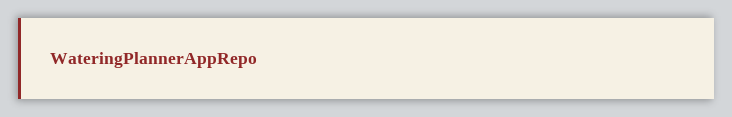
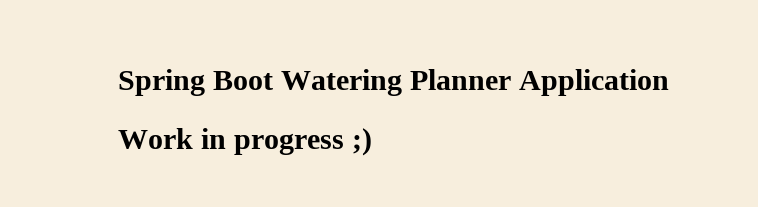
[50,52,257,68] WateringPlannerAppRepo -> [118,69,670,96] [118,128,373,156] Spring Boot Watering Planner Application // Work in progress ;)

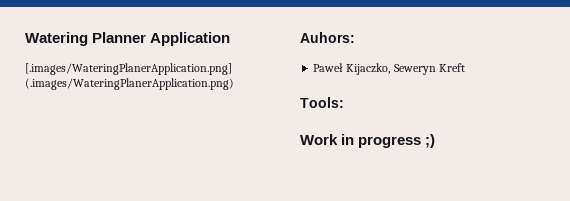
[118,69,274,96] Spring Boot -> (25, 39) none
(670, 82) none -> [25,63,232,75] [25,78,234,90] [300,32,355,43] [313,63,465,75] [300,97,344,108] // [.images/WateringPlanerApplication.png] (.images/WateringPlanerApplication.png) // Auhors: // Paweł Kijaczko, Seweryn Kreft // Tools:

